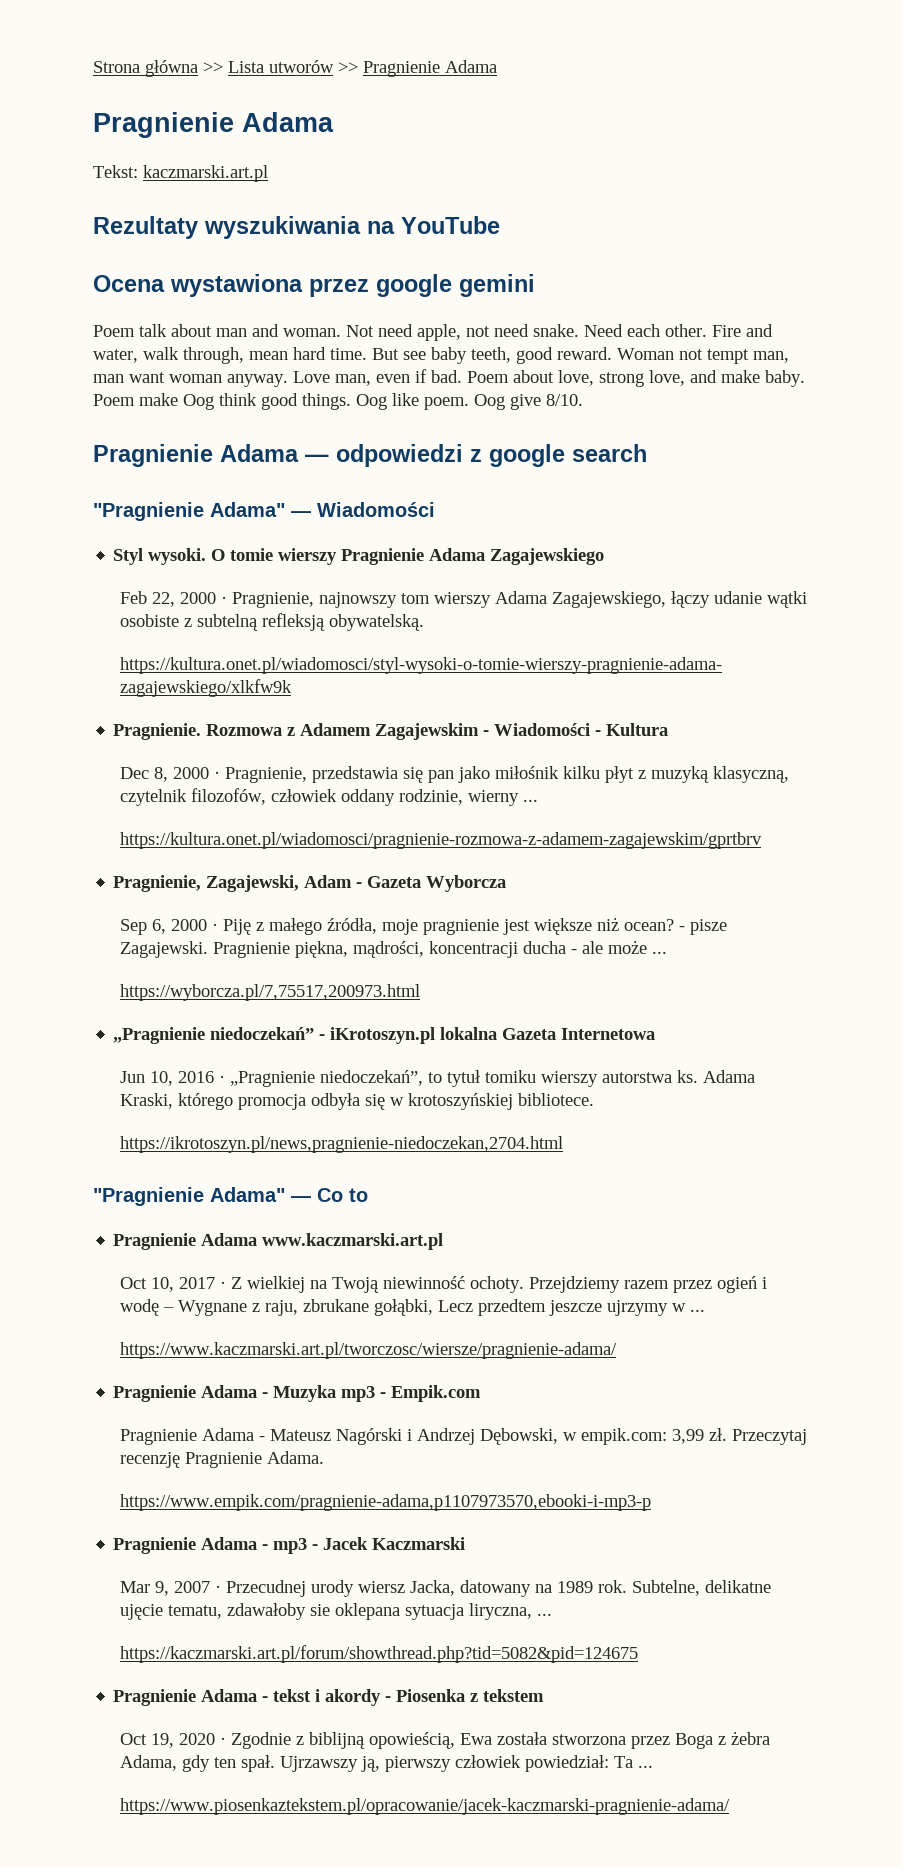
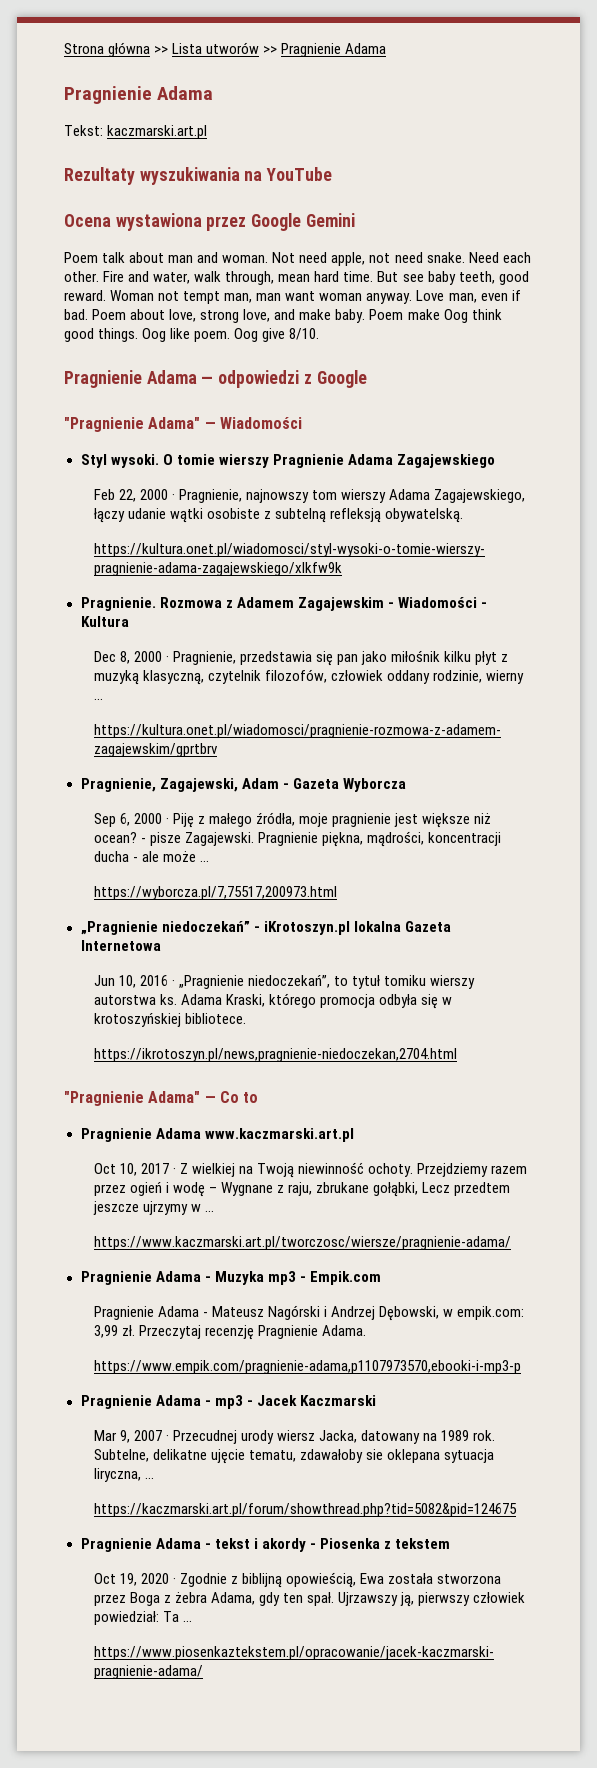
[376,274,535,297] google gemini -> [251,213,355,231] Google Gemini
[489,444,647,467] google search -> [316,370,367,388] Google

